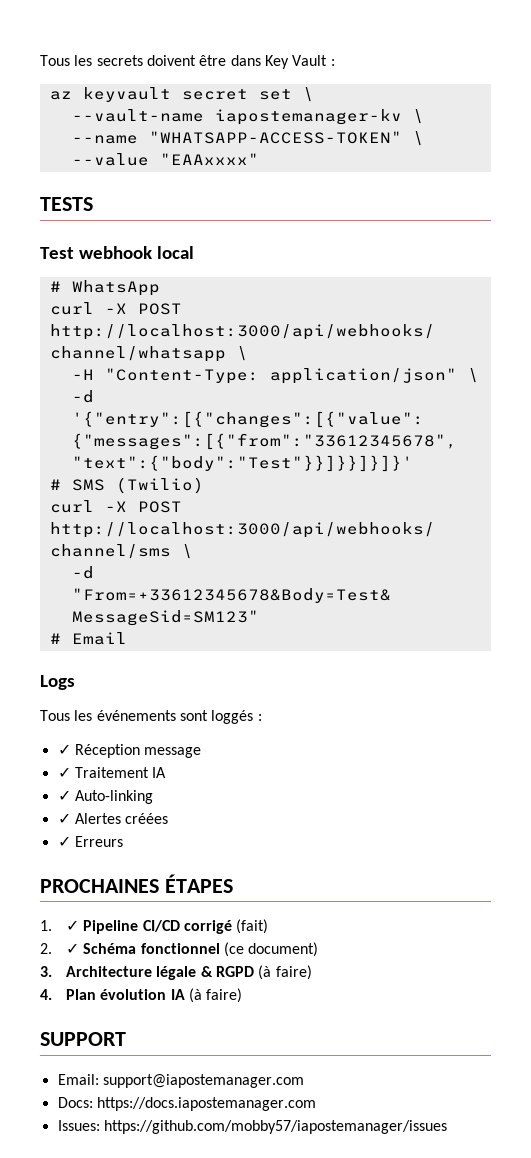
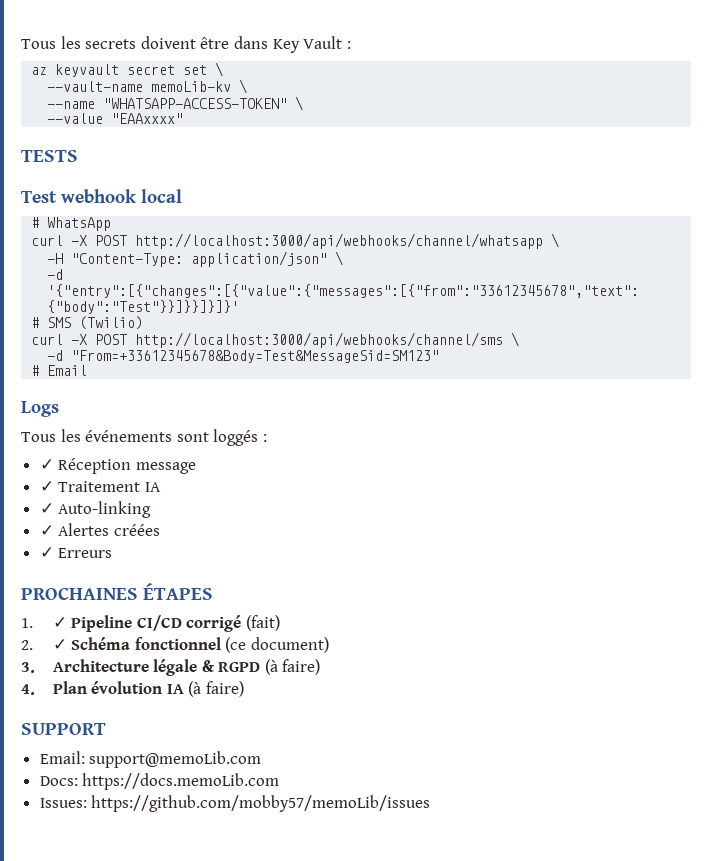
[214,109,402,125] iapostemanager-kv -> [151,81,232,92] memoLib-kv
[102,1074,304,1088] support@iapostemanager.com -> [89,751,262,768] support@memoLib.com
[96,1097,316,1111] https://docs.iapostemanager.com -> [82,773,280,790] https://docs.memoLib.com
[103,1120,447,1134] https://github.com/mobby57/iapostemanager/issues -> [91,795,431,812] https://github.com/mobby57/memoLib/issues

